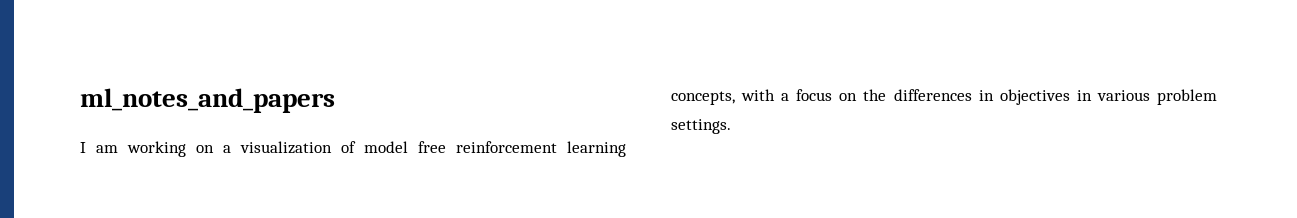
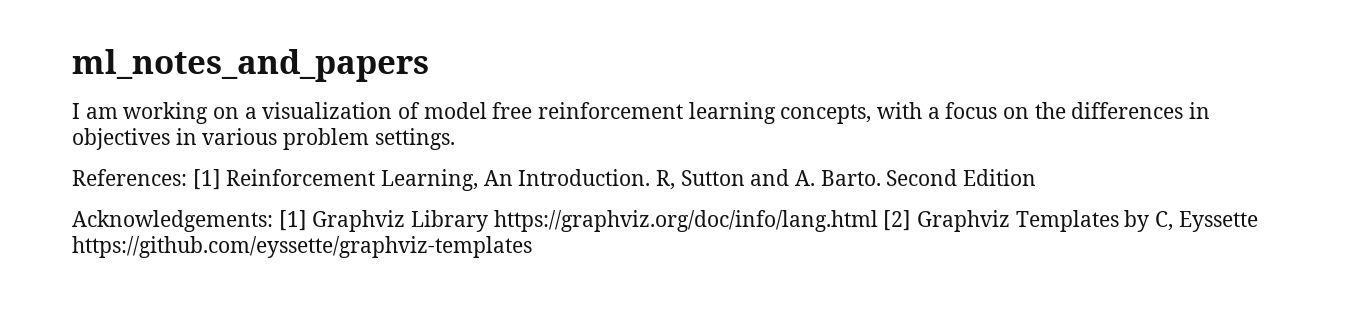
(731, 126) none -> [72,169,1037,191] [72,210,1258,232] [72,236,532,258] // References: [1] Reinforcement Learning, An Introduction. R, Sutton and A. Barto. Second Edition // Acknowledgements: [1] Graphviz Library https://graphviz.org/doc/info/lang.html [2] Graphviz Templates by C, Eyssette https://github.com/eyssette/graphviz-templates

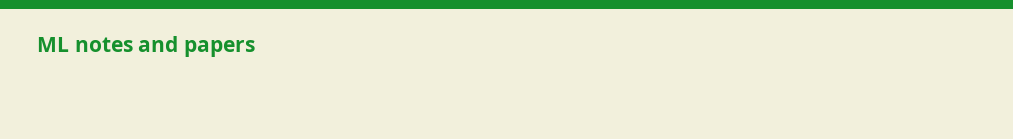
[72,49,429,82] [72,102,1211,124] [72,128,455,150] [72,169,1037,191] [72,210,1258,232] [72,236,532,258] ml_notes_and_papers // I am working on a visualization of model free reinforcement learning concepts, with a focus on the differences in objectives in various problem settings. // References: [1] Reinforcement Learning, An Introduction. R, Sutton and A. Barto. Second Edition // Acknowledgements: [1] Graphviz Library https://graphviz.org/doc/info/lang.html [2] Graphviz Templates by C, Eyssette https://github.com/eyssette/graphviz-templates -> [37,36,256,57] ML notes and papers

